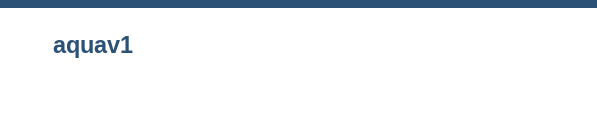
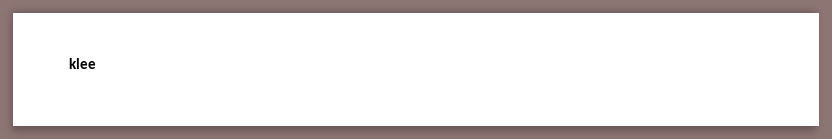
[53,36,133,58] aquav1 -> [69,58,96,69] klee

